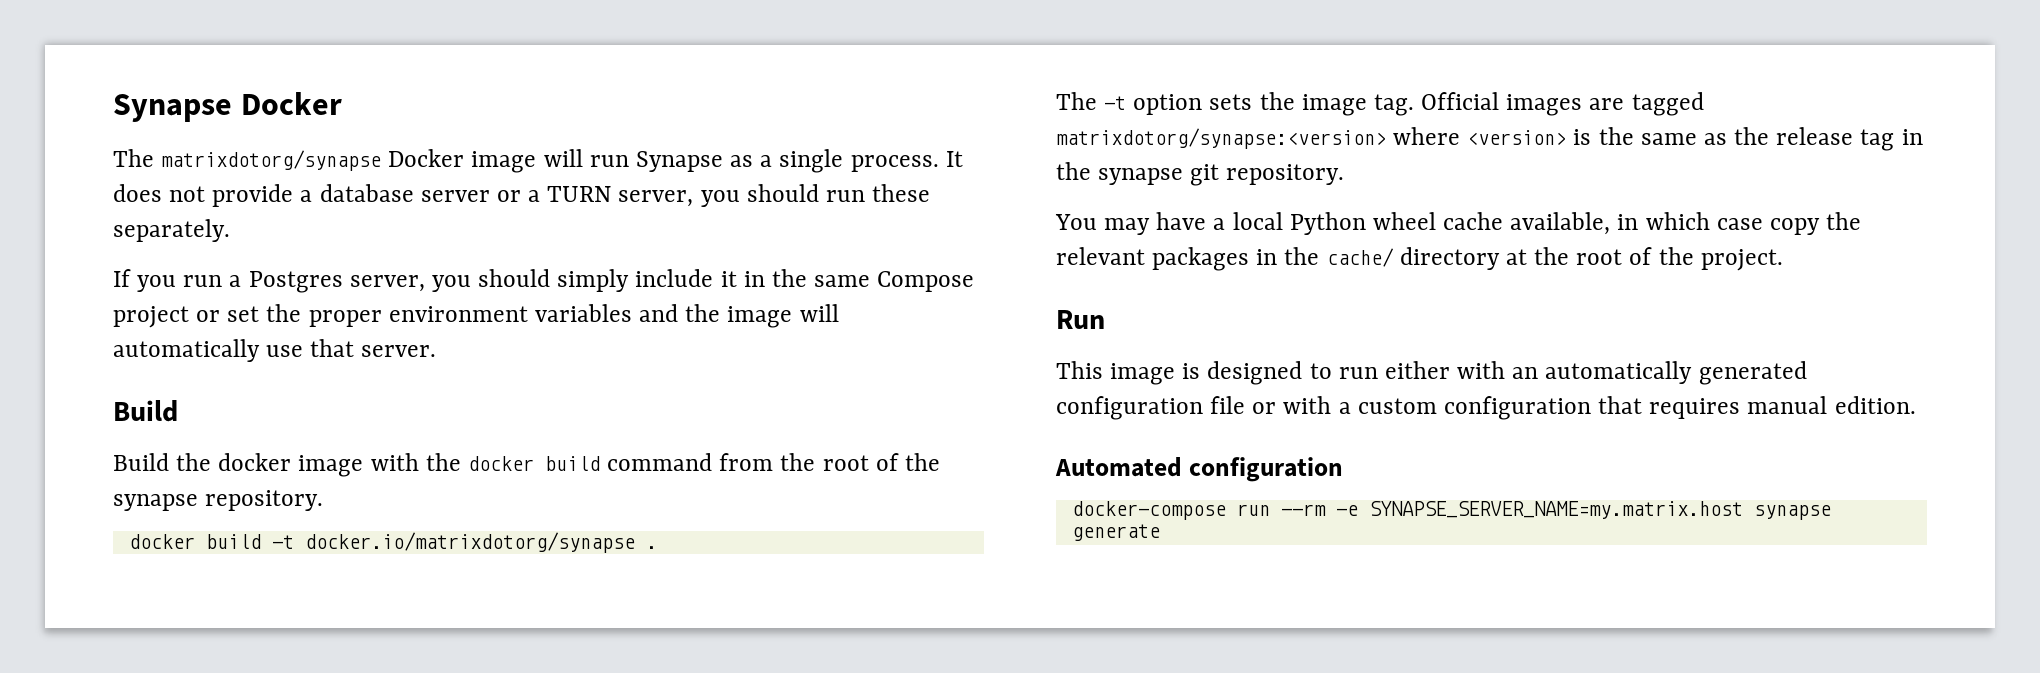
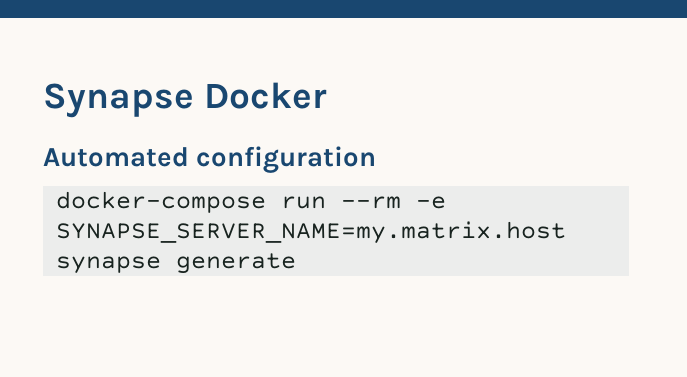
[113,149,963,173] [113,184,931,207] [113,219,230,242] [113,269,975,293] [113,304,839,328] [113,339,437,362] [113,400,178,422] [113,453,940,477] [113,490,324,511] [128,532,657,553] [1056,92,1704,116] [1056,127,1923,151] [1056,162,1345,186] [1055,212,1862,235] [1056,247,1783,271] [1056,310,1105,329] [1056,361,1807,385] [1056,396,1916,420] // The matrixdotorg/synapse Docker image will run Synapse as a single process. It does not provide a database server or a TURN server, you should run these separately. // If you run a Postgres server, you should simply include it in the same Compose project or set the proper environment variables and the image will automatically use that server. // Build // Build the docker image with the docker build command from the root of the synapse repository. // docker build -t docker.io/matrixdotorg/synapse . // The -t option sets the image tag. Official images are tagged matrixdotorg/synapse:<version> where <version> is the same as the release tag in the synapse git repository. // You may have a local Python wheel cache available, in which case copy the relevant packages in the cache/ directory at the root of the project. // Run // This image is designed to run either with an automatically generated configuration file or with a custom configuration that requires manual edition. -> (327, 95) none

